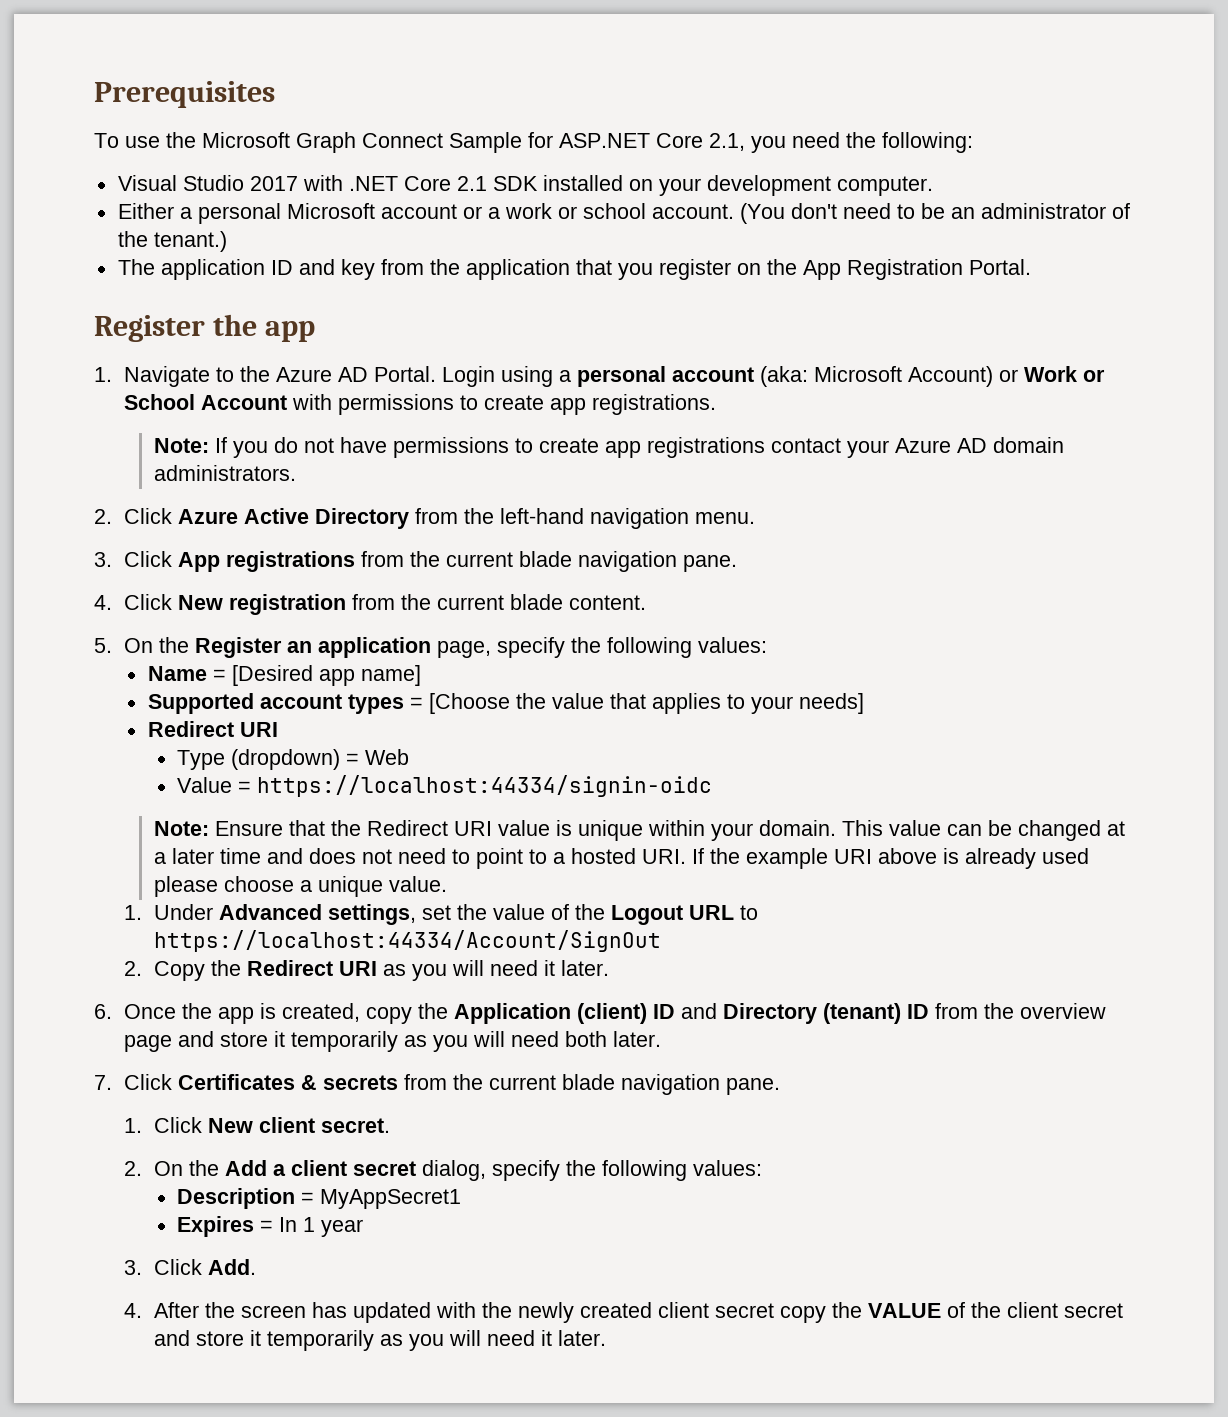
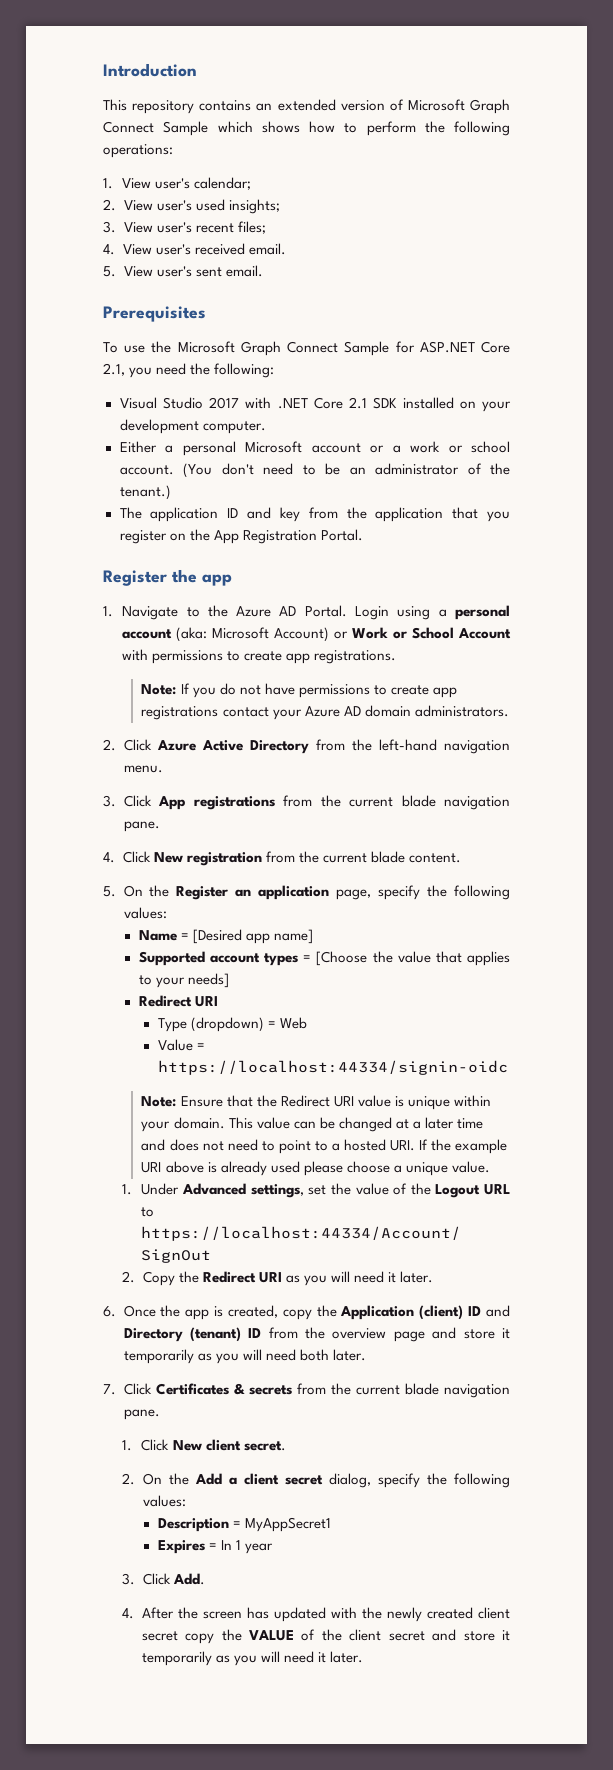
(94, 94) none -> [103,63,197,77] [103,99,510,114] [103,121,510,136] [103,144,173,158] [103,177,252,190] [103,199,280,214] [103,221,266,234] [103,243,286,255] [103,265,263,277] Introduction // This repository contains an extended version of Microsoft Graph Connect Sample which shows how to perform the following operations: // 1. View user's calendar; // 2. View user's used insights; // 3. View user's recent files; // 4. View user's received email. // 5. View user's sent email. //

